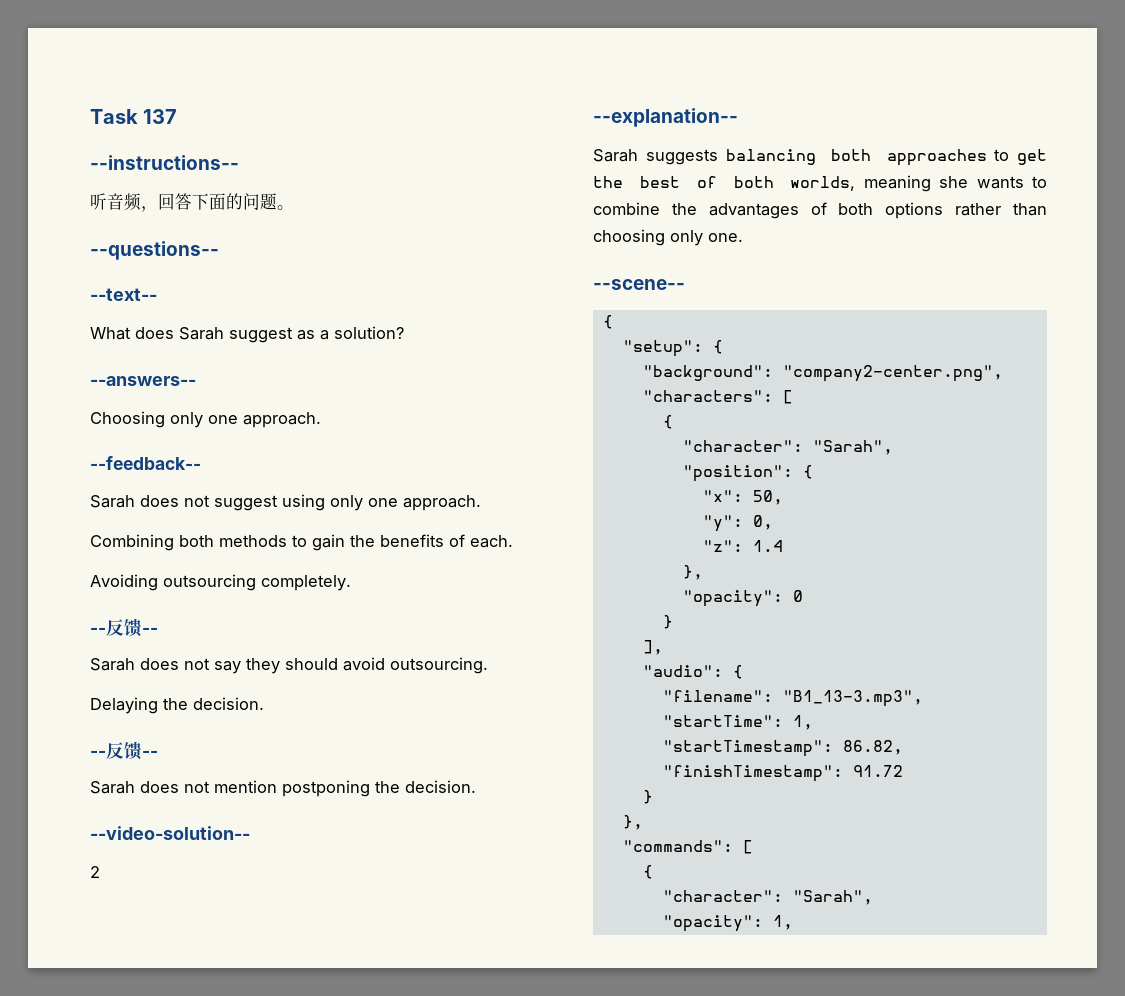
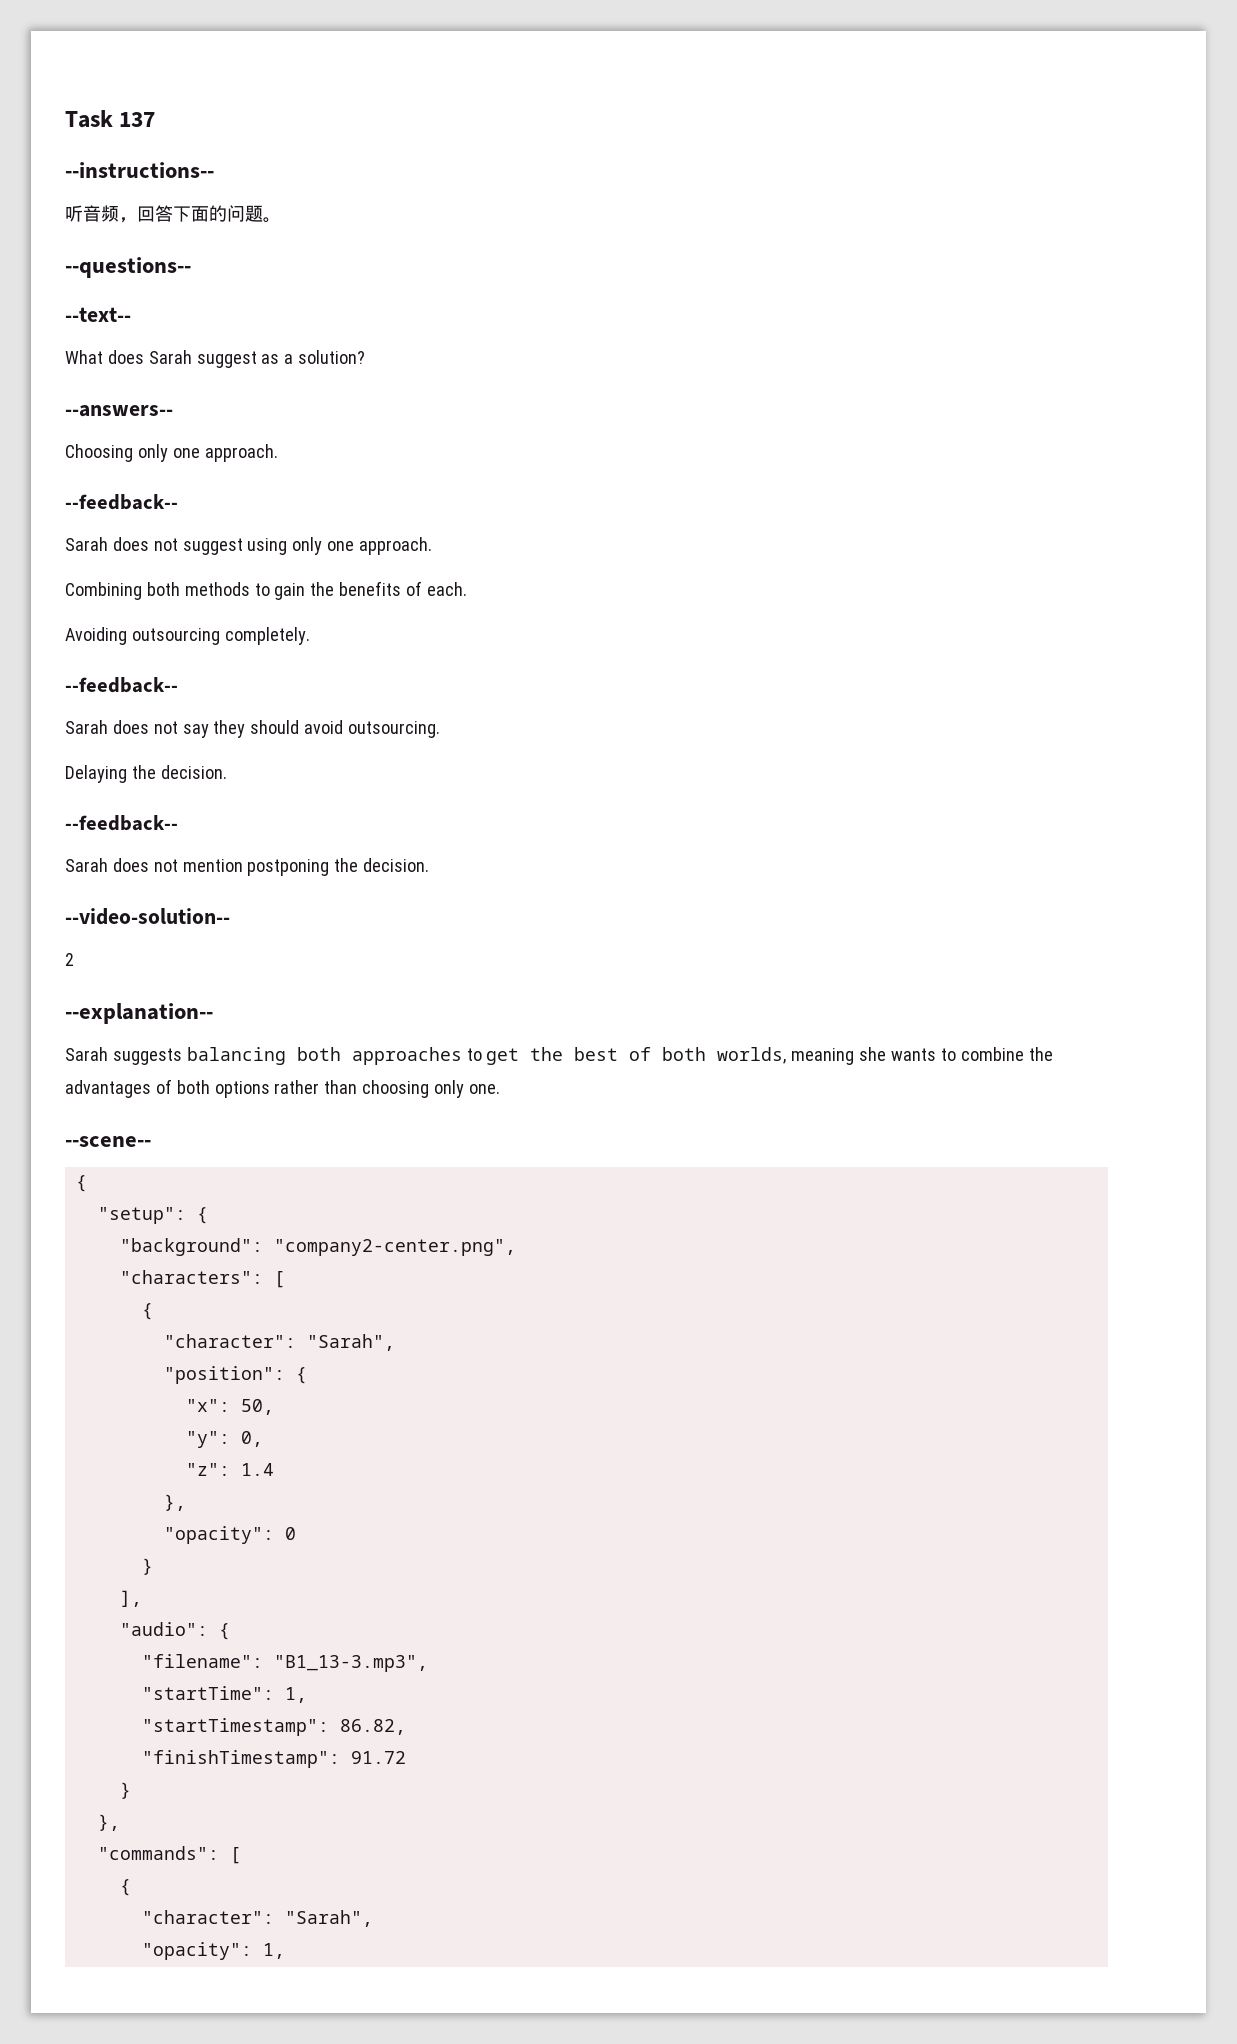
[90,618,158,637] --反馈-- -> [65,677,178,693] --feedback--
[90,741,158,760] --反馈-- -> [65,815,178,831] --feedback--

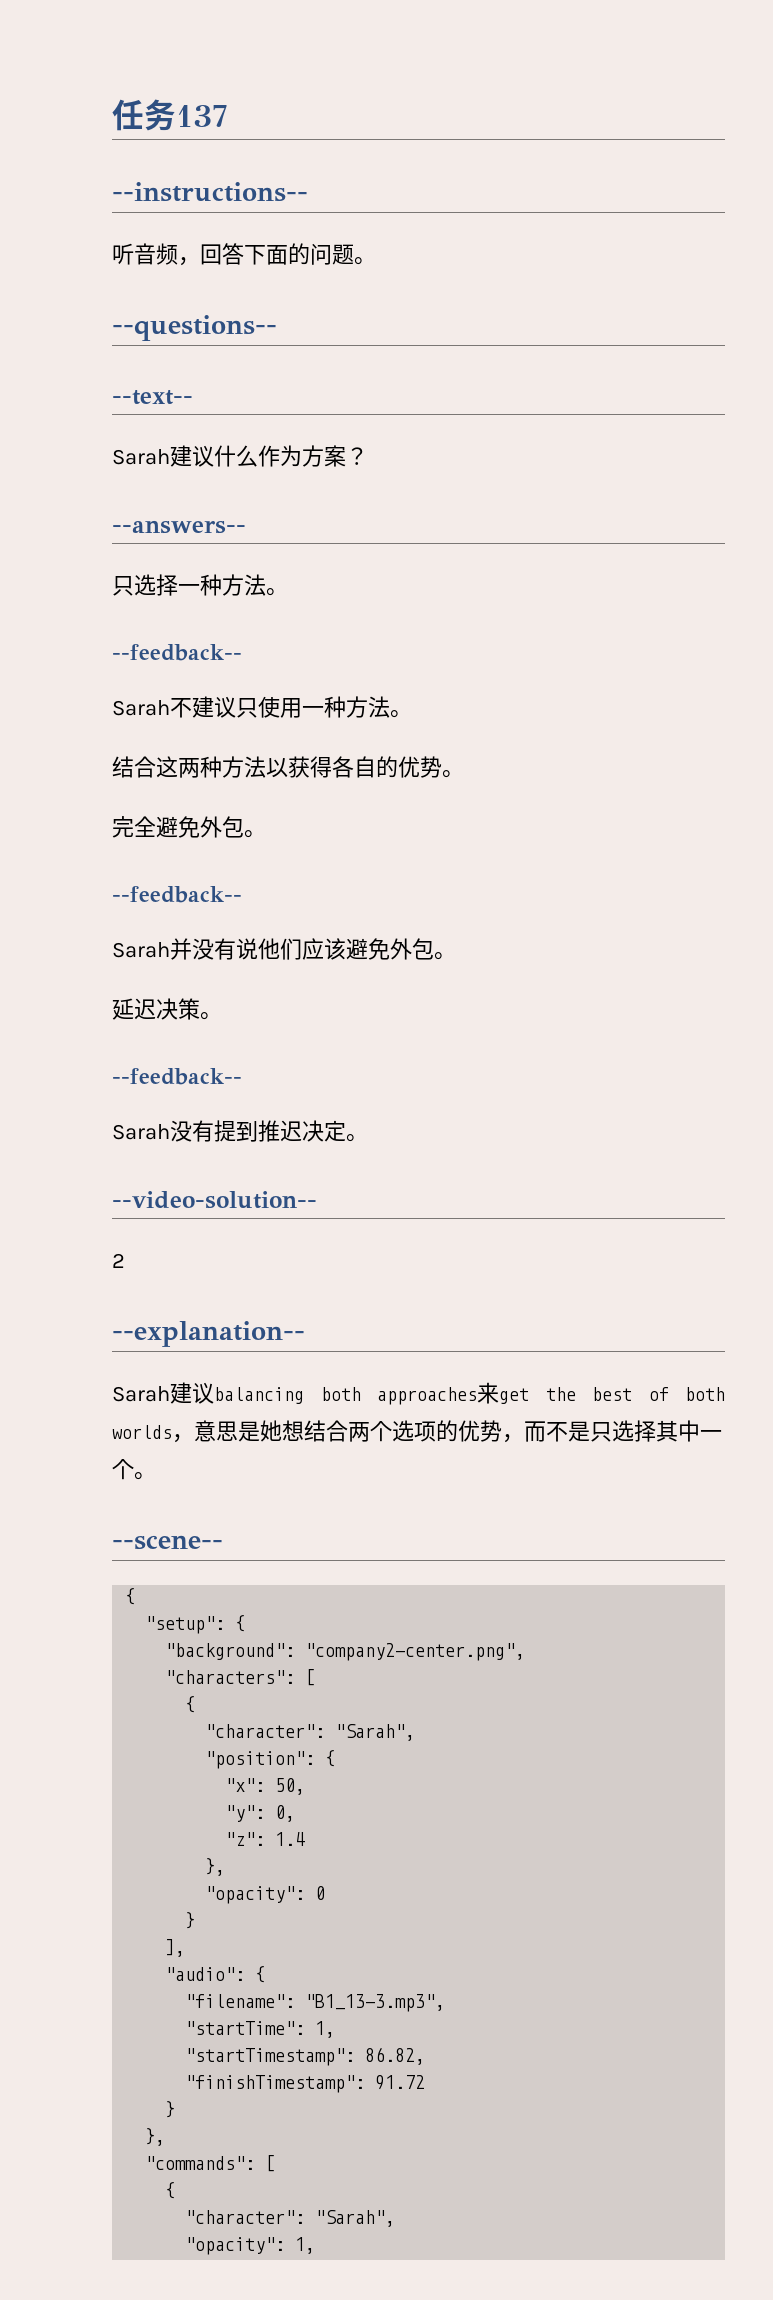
[65,110,113,128] Task -> [112,99,176,131] 任务
[65,350,366,368] [65,405,173,417] [65,444,278,462] [65,494,178,510] [65,537,433,555] [65,581,467,600] [65,627,310,645] [65,677,178,693] [65,720,441,738] [65,765,227,783] [65,815,178,831] [65,858,430,876] What does Sarah suggest as a solution? // --answers-- // Choosing only one approach. // --feedback-- // Sarah does not suggest using only one approach. // Combining both methods to gain the benefits of each. // Avoiding outsourcing completely. // --feedback-- // Sarah does not say they should avoid outsourcing. // Delaying the decision. // --feedback-- // Sarah does not mention postponing the decision. -> [112,445,368,467] [112,520,246,534] [112,574,288,596] [112,644,242,661] [112,696,412,718] [112,756,464,778] [112,816,266,838] [112,886,242,903] [112,938,456,960] [112,998,222,1020] [112,1068,242,1085] [112,1120,368,1142] Sarah建议什么作为方案？ // --answers-- // 只选择一种方法。 // --feedback-- // Sarah不建议只使用一种方法。 // 结合这两种方法以获得各自的优势。 // 完全避免外包。 // --feedback-- // Sarah并没有说他们应该避免外包。 // 延迟决策。 // --feedback-- // Sarah没有提到推迟决定。
[112,1048,182,1065] suggests -> [170,1382,214,1404] 建议
[466,1048,482,1061] to -> [477,1382,499,1404] 来
[717,1047,1053,1065] [65,1079,500,1098] worlds, meaning she wants to combine the advantages of both options rather than choosing only one. -> [112,1420,722,1443] [112,1459,156,1480] worlds，意思是她想结合两个选项的优势，而不是只选择其中一个。

